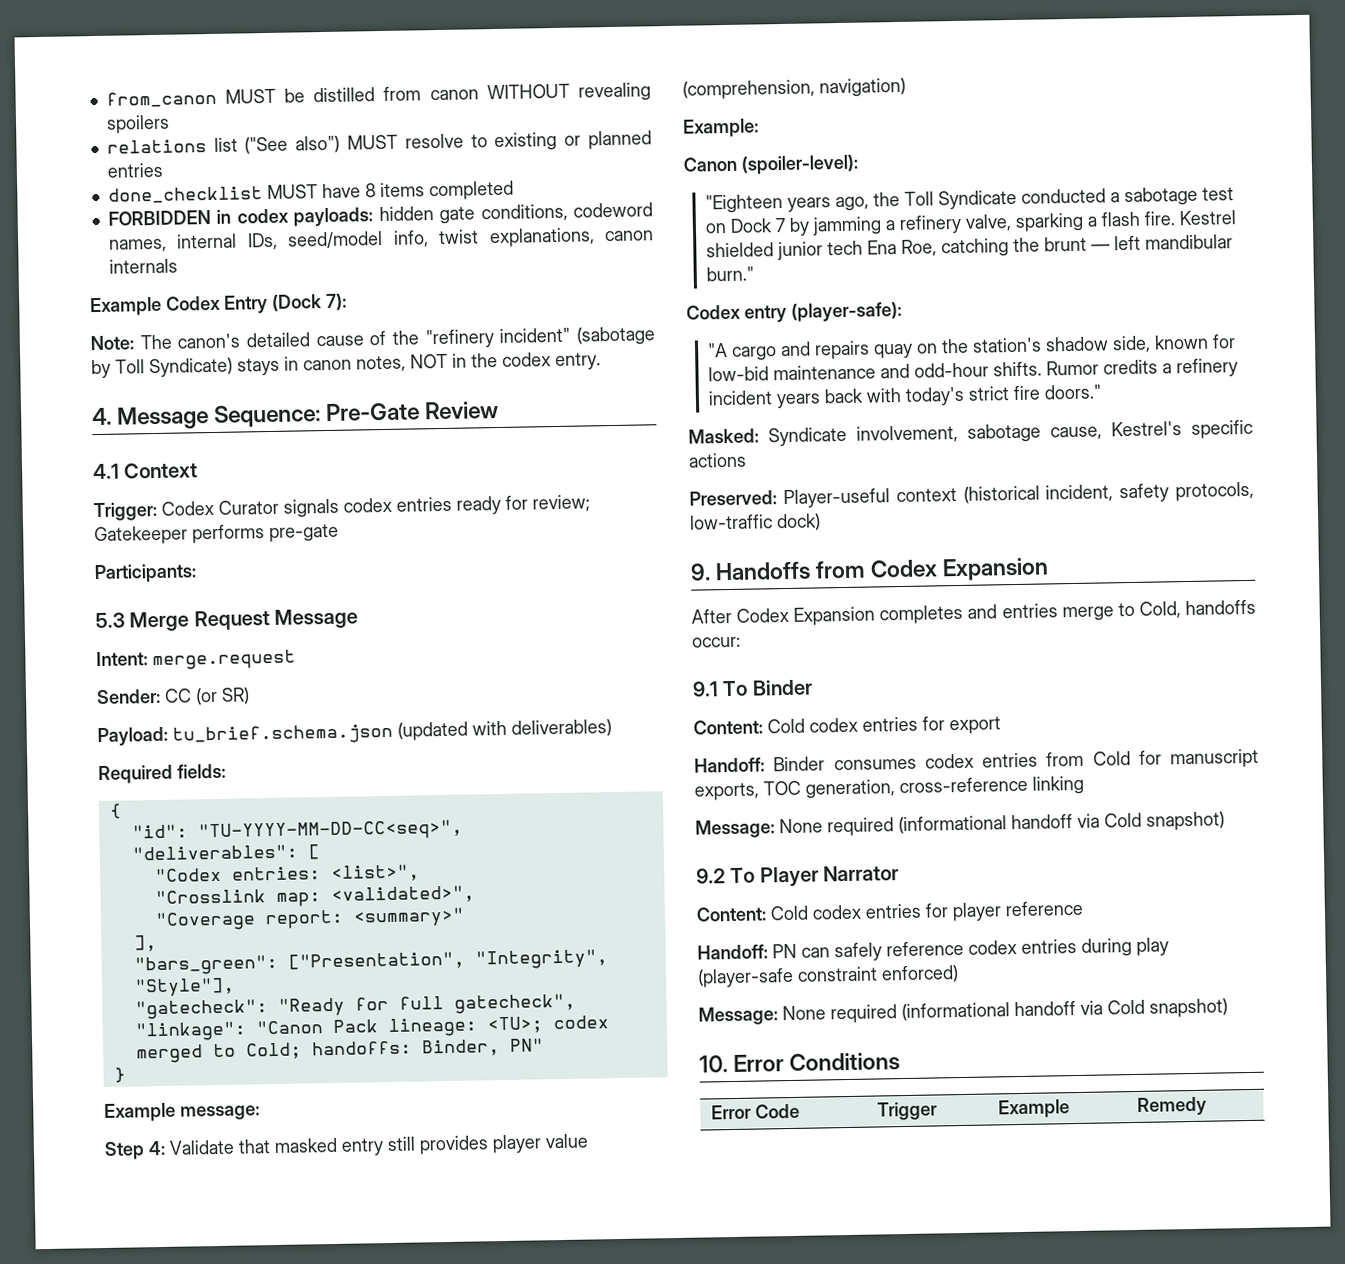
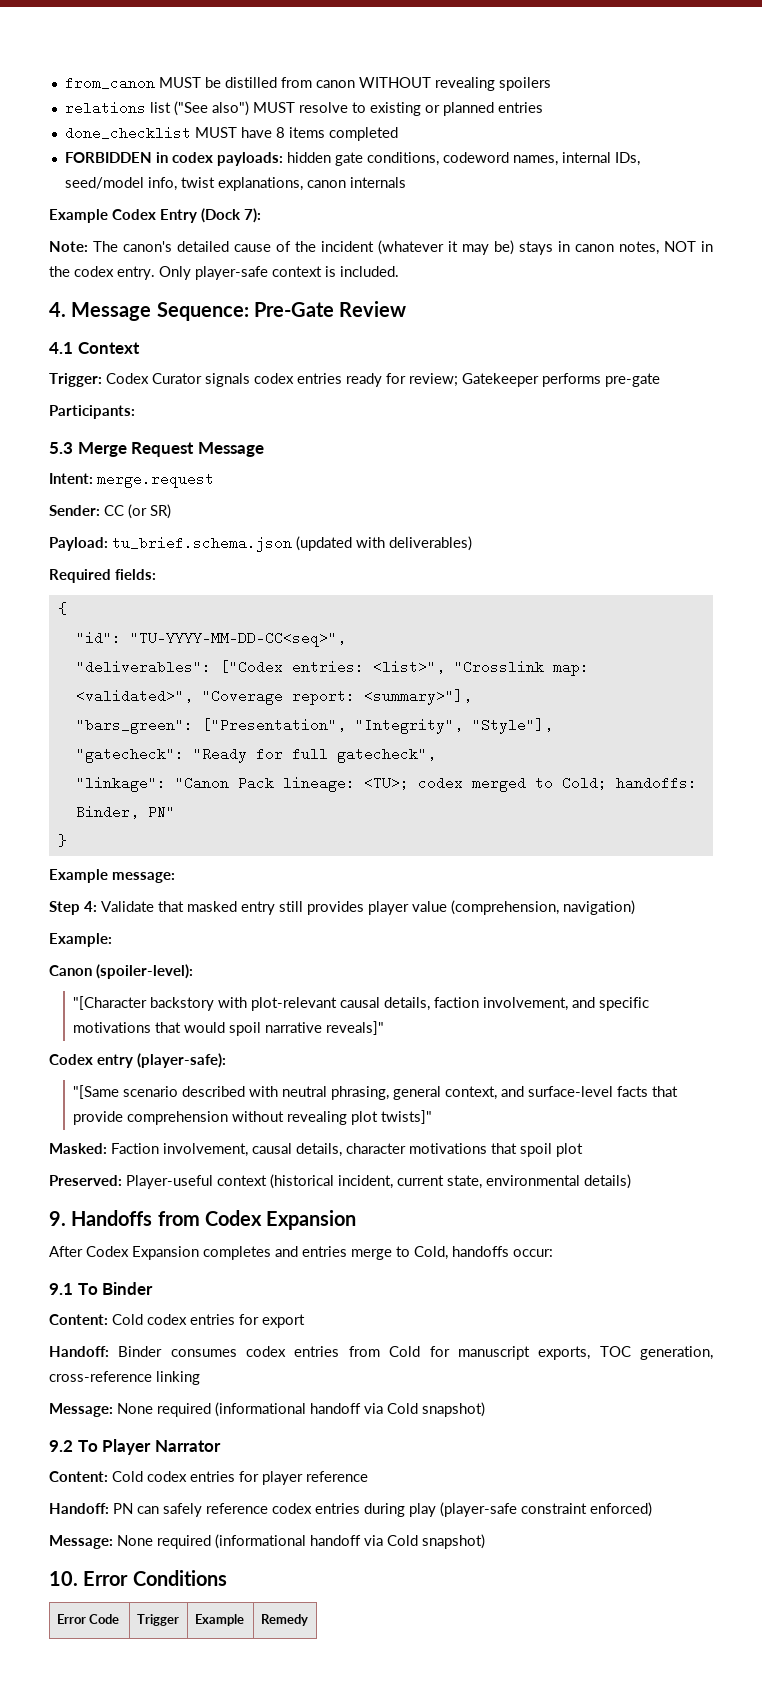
[424,326,655,349] [91,357,233,379] "refinery incident" (sabotage by Toll Syndicate) -> [321,240,514,255] incident (whatever it may be)
(601, 361) none -> [159,266,399,280] Only player-safe context is included.
[307,844,320,860] [154,867,222,883] [ // "Codex -> [219,660,283,674] ["Codex
(420, 873) // -> (445, 667) none
(475, 895) // -> (193, 696) none
[352,907,465,928] [133,935,157,952] <summary>" // ], -> [363,689,472,705] <summary>"],
[704,186,1234,214] [704,210,1236,236] [705,234,1233,261] [705,266,754,282] [686,301,902,323] [706,334,1236,361] [707,358,1238,382] [707,384,1101,409] [688,419,1253,447] [688,452,747,468] "Eighteen years ago, the Toll Syndicate conducted a sabotage test on Dock 7 by jamming a refinery valve, sparking a flash fire. Kestrel shielded junior tech Ena Roe, catching the brunt — left mandibular burn." // Codex entry (player-safe): // "A cargo and repairs quay on the station's shadow side, known for low-bid maintenance and odd-hour shifts. Rumor credits a refinery incident years back with today's strict fire doors." // Masked: Syndicate involvement, sabotage cause, Kestrel's specific actions -> [72,996,649,1011] [72,1021,384,1036] [49,1053,226,1068] [72,1085,678,1100] [72,1110,432,1125] [49,1143,583,1157] "[Character backstory with plot-relevant causal details, faction involvement, and specific motivations that would spoil narrative reveals]" // Codex entry (player-safe): // "[Same scenario described with neutral phrasing, general context, and surface-level facts that provide comprehension without revealing plot twists]" // Masked: Faction involvement, causal details, character motivations that spoil plot
[1119,481,1254,503] [689,513,821,532] safety protocols, low-traffic dock) -> [397,1174,631,1189] current state, environmental details)

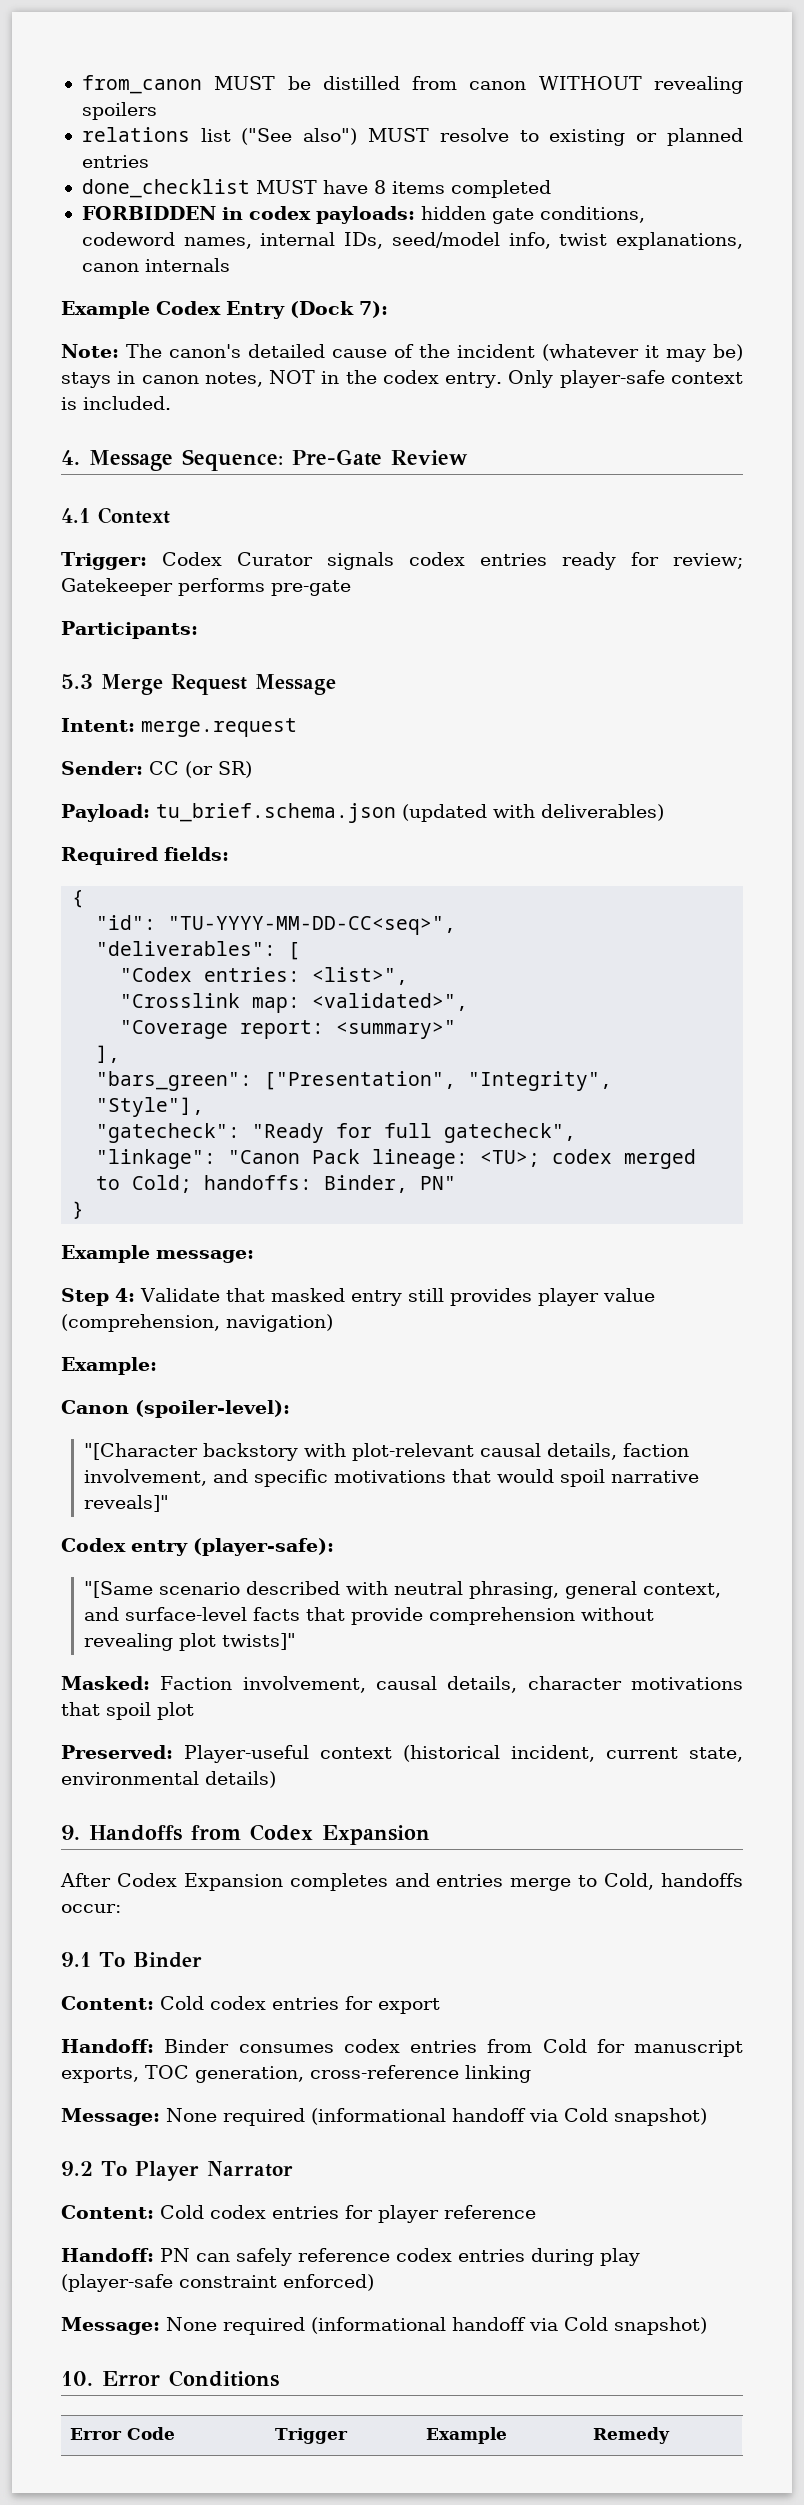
[219,660,283,674] ["Codex -> [288,942,301,960] [120,967,193,982] [ // "Codex
(445, 667) none -> (409, 976) //
(193, 696) none -> (469, 1002) //
[363,689,472,705] <summary>"], -> [336,1020,457,1039] [96,1045,121,1063] <summary>" // ],

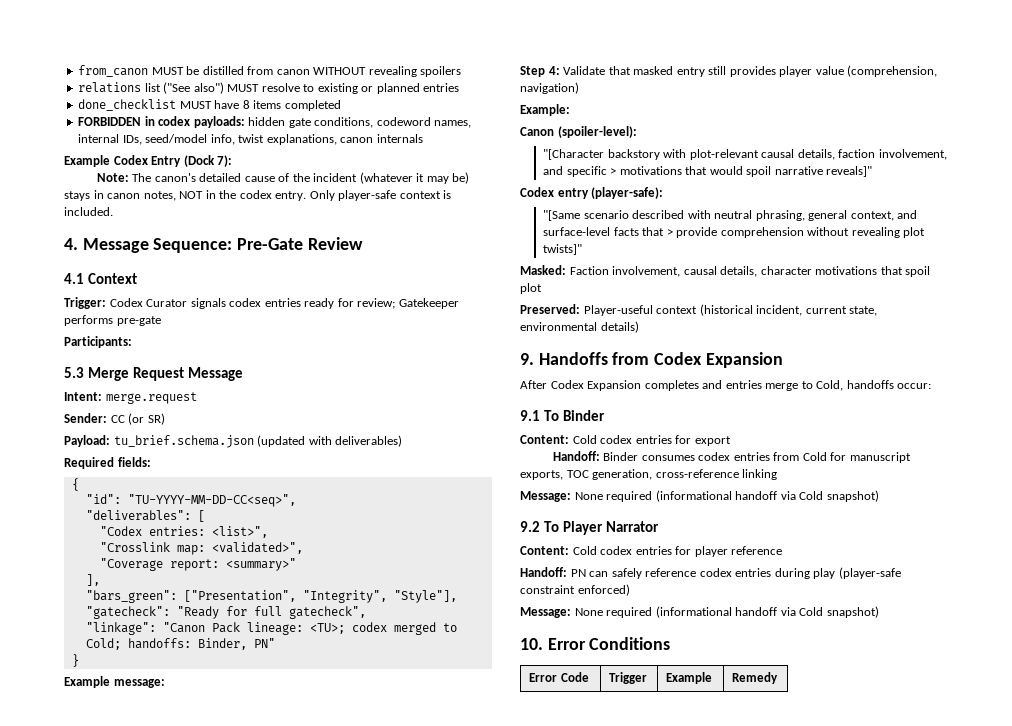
(329, 1478) none -> [610,168,617,175] >
(346, 1614) none -> [666,229,673,236] >

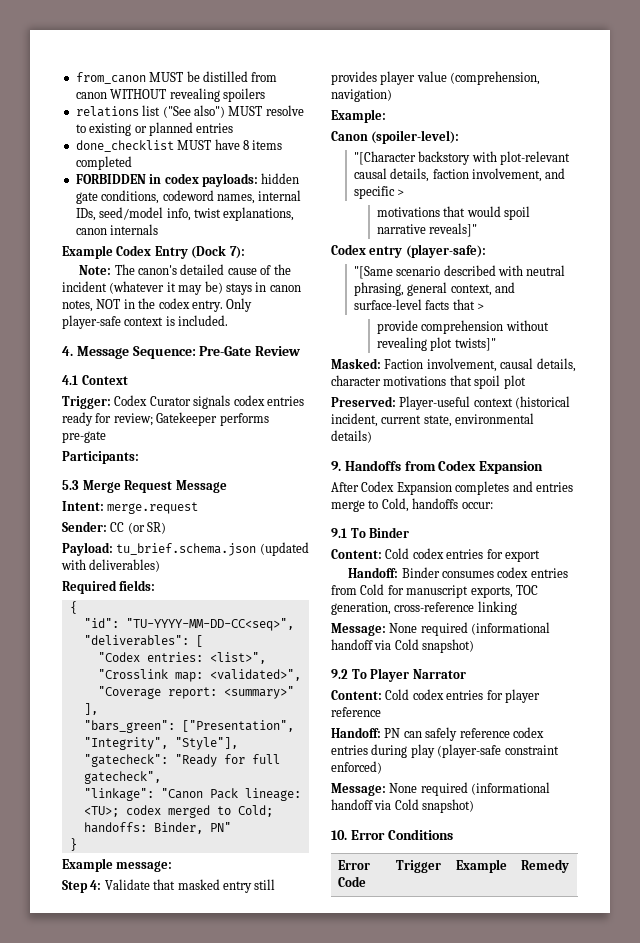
(617, 171) none -> (405, 192) //
(673, 232) none -> (485, 306) //

